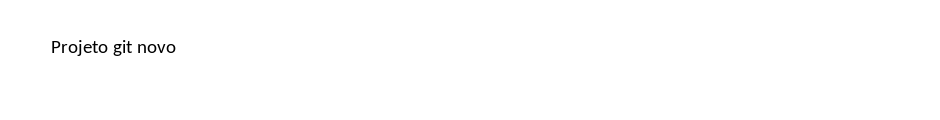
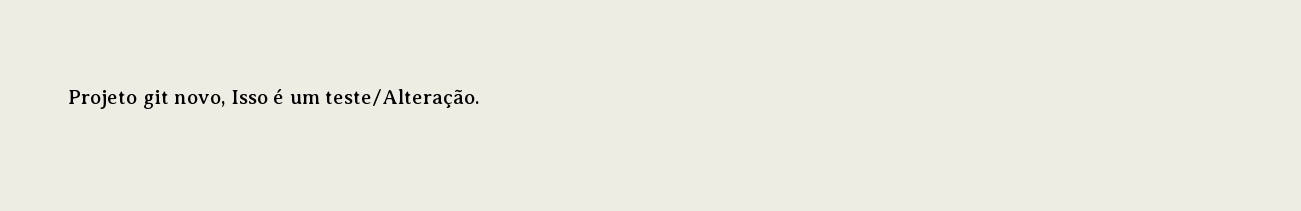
[136,44,176,53] novo -> [174,89,480,108] novo, Isso é um teste/Alteração.

